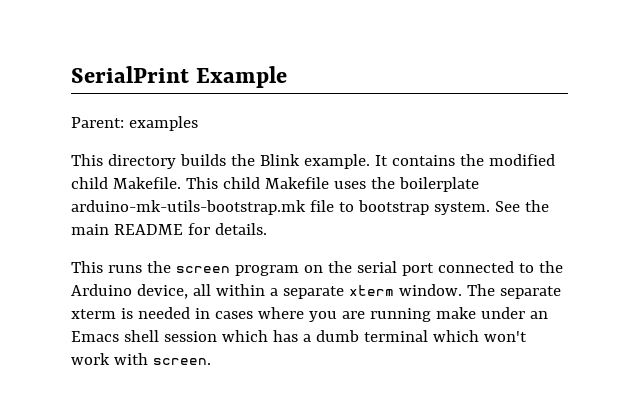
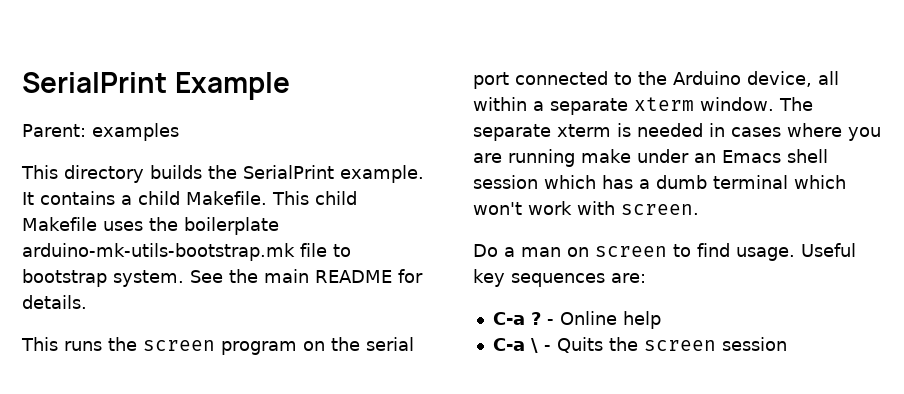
[259,154,300,166] Blink -> [243,165,334,179] SerialPrint
[459,154,555,166] the modified -> [121,195,132,205] a
(211, 361) none -> [473,243,856,261] [473,269,646,287] [492,311,661,329] [492,337,787,353] // Do a man on screen to find usage. Useful key sequences are: // C-a ? - Online help // C-a \ - Quits the screen session

